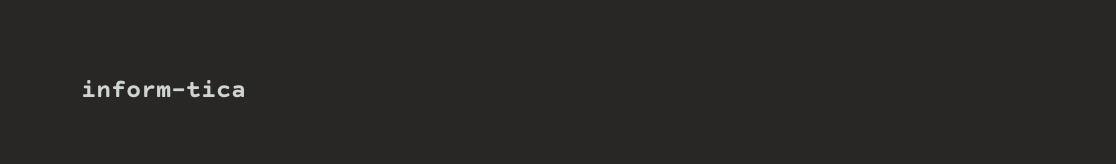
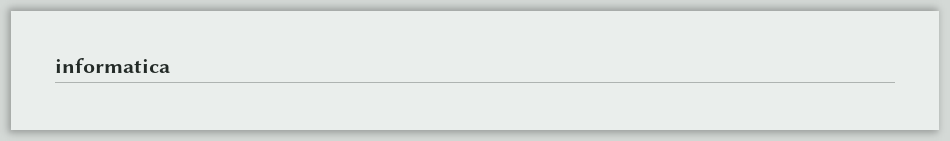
[81,80,246,98] inform-tica -> [55,58,170,73] informatica

